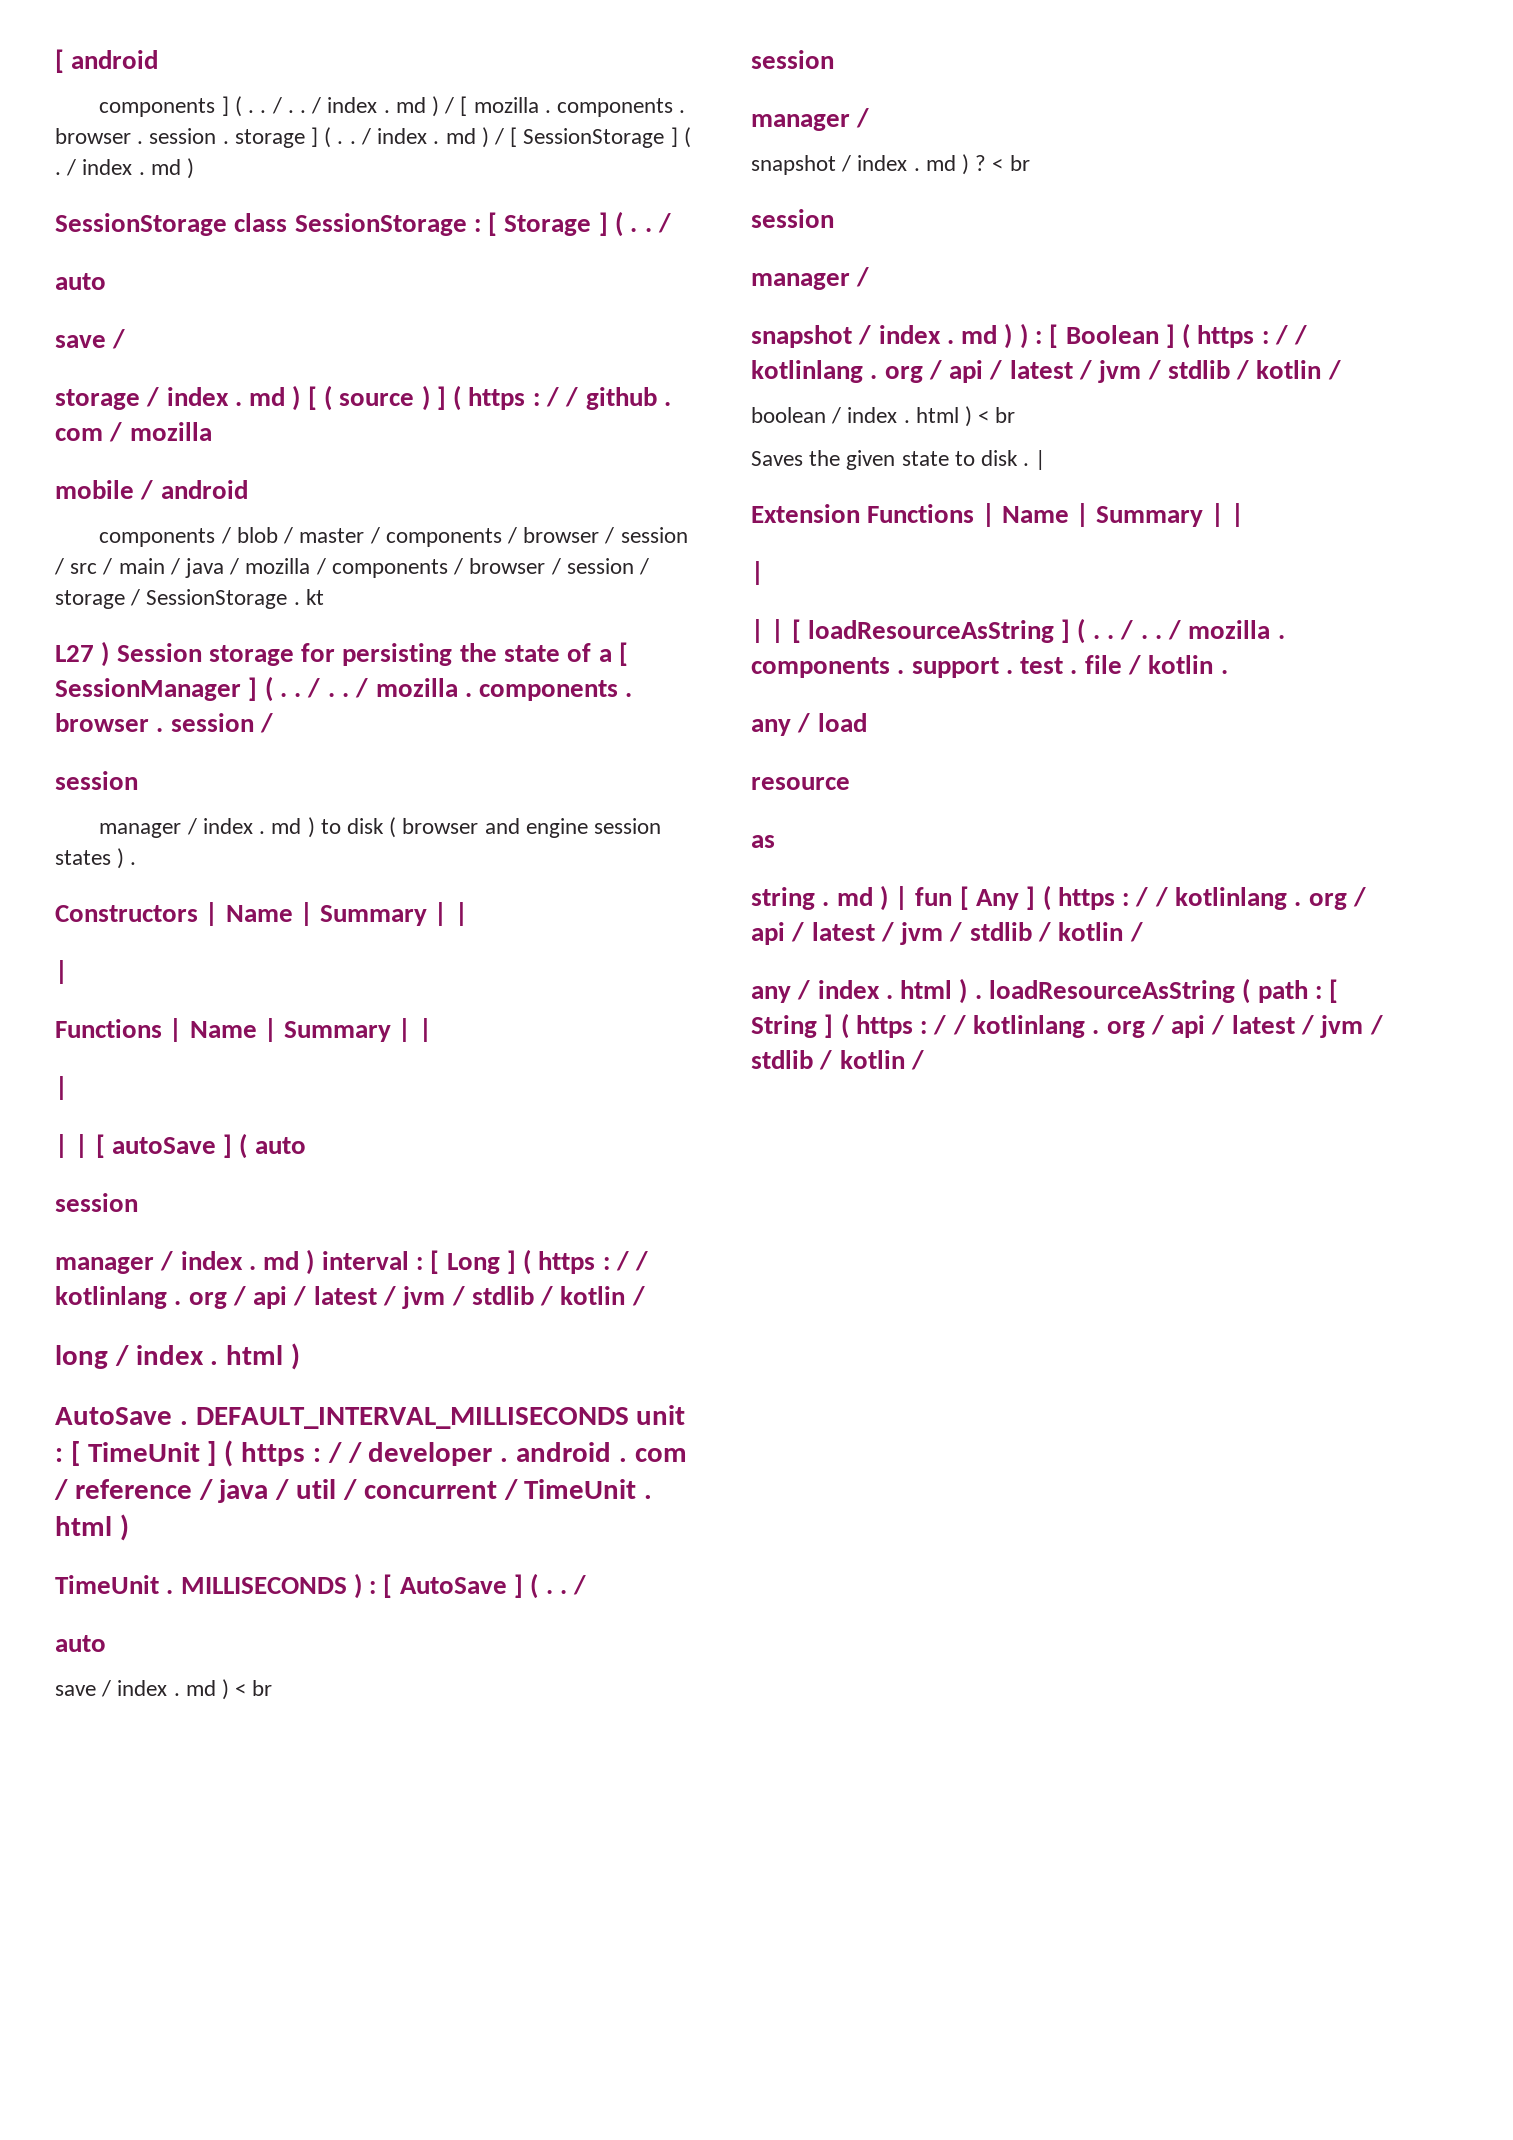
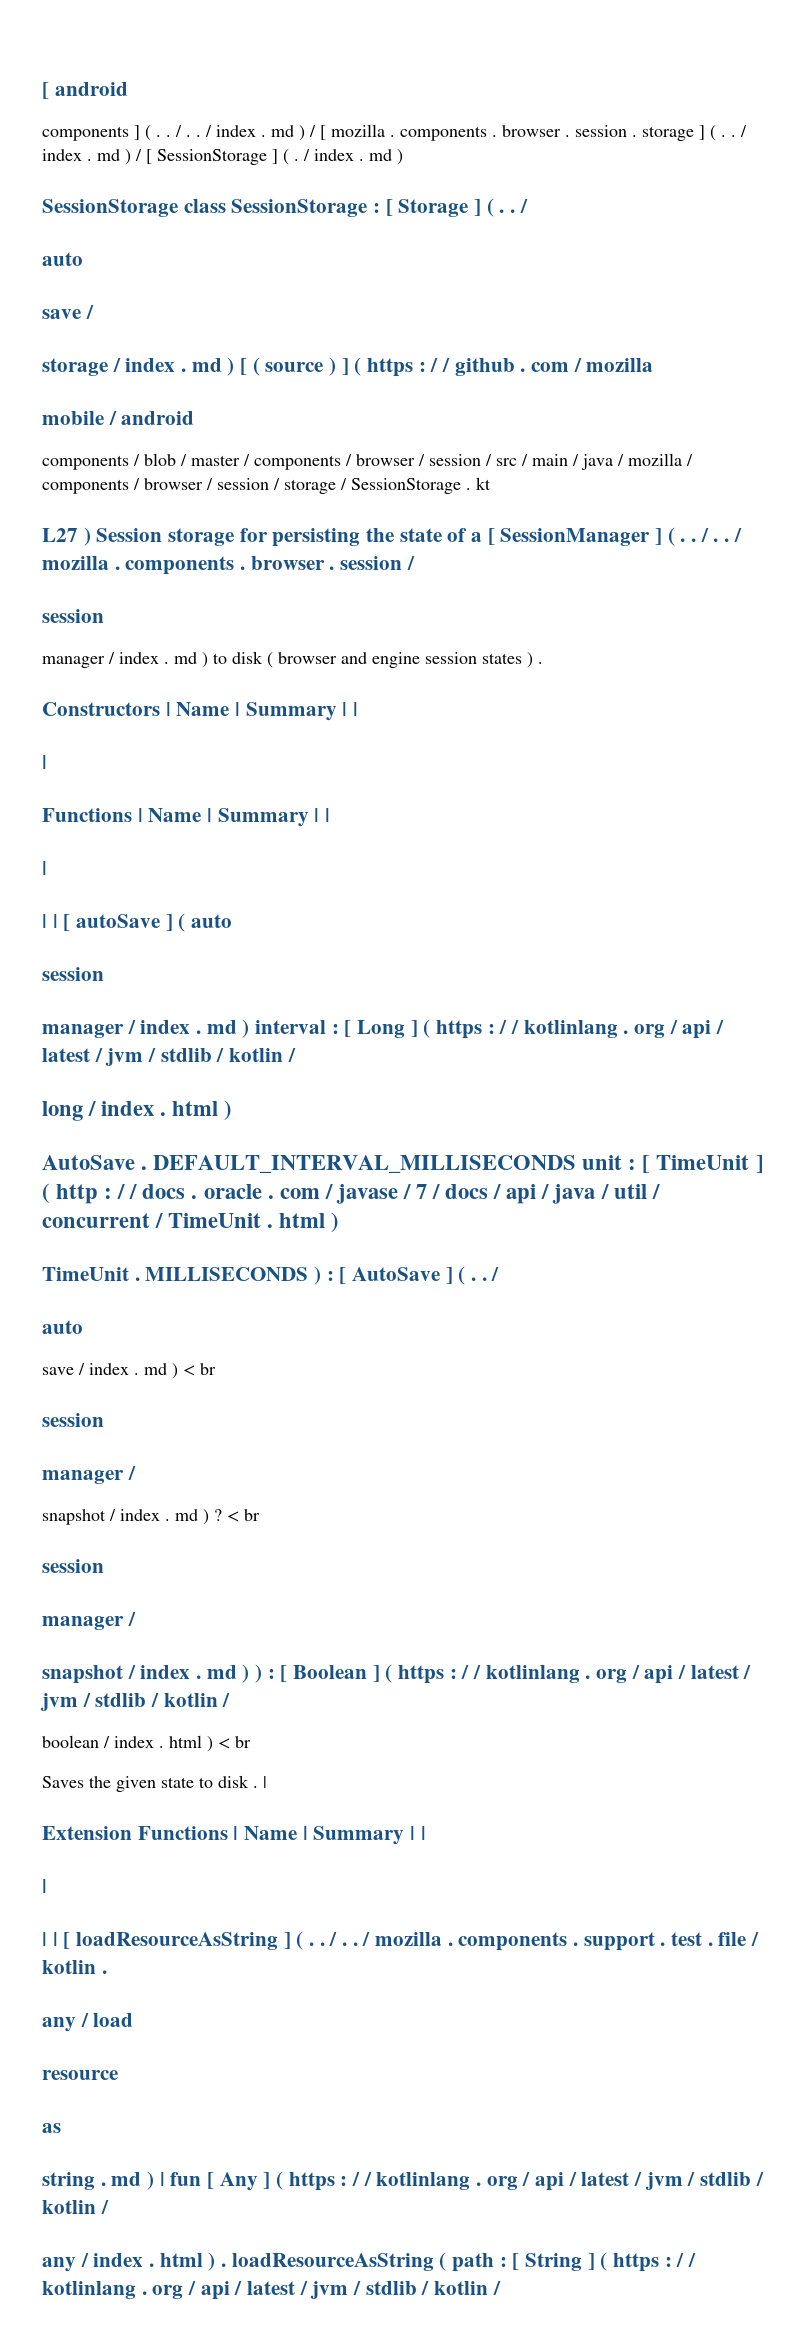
[241,1442,687,1466] [54,1479,192,1500] https : / / developer . android . com / reference -> [56,1184,537,1204] http : / / docs . oracle . com / javase / 7 / docs / api

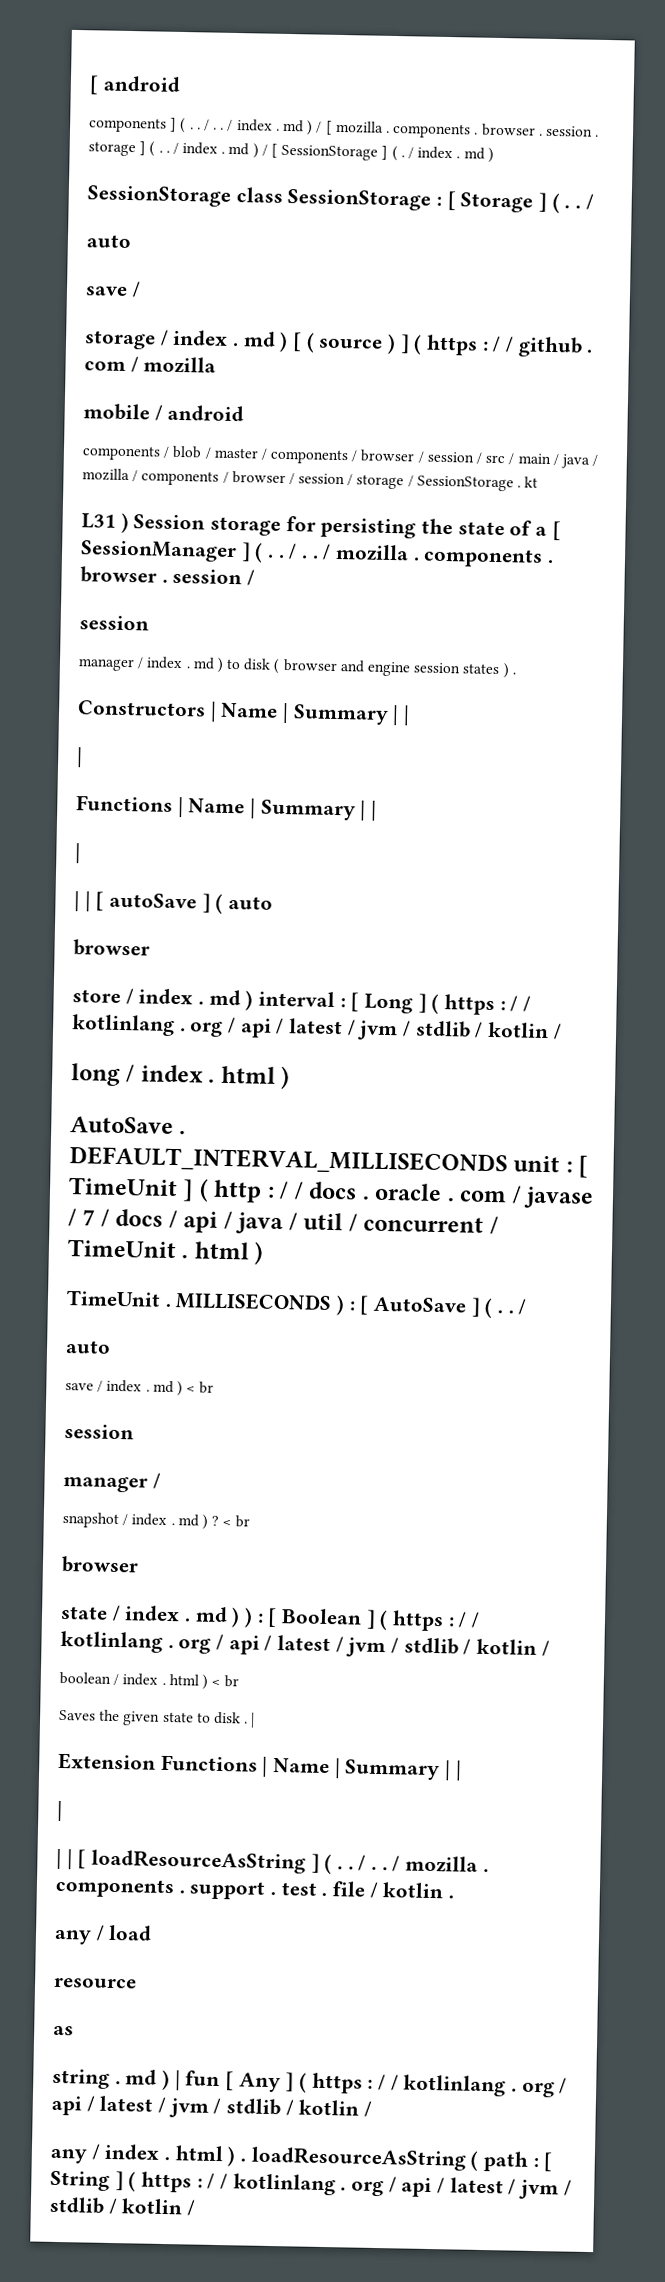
[42,528,78,542] L27 -> [81,513,116,529] L31
[42,967,104,981] [42,1024,124,1038] session // manager -> [73,939,150,957] [72,989,121,1003] browser // store
[42,1559,104,1573] [42,1612,136,1630] [42,1665,123,1684] session // manager / // snapshot -> [61,1555,139,1574] [60,1605,108,1620] browser // state

